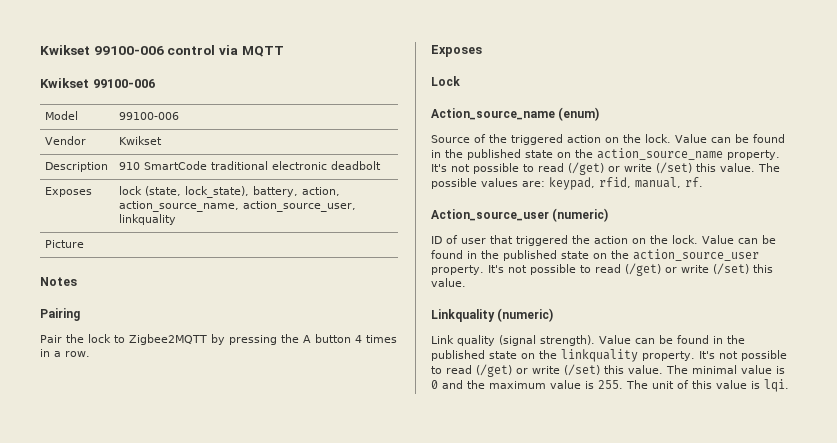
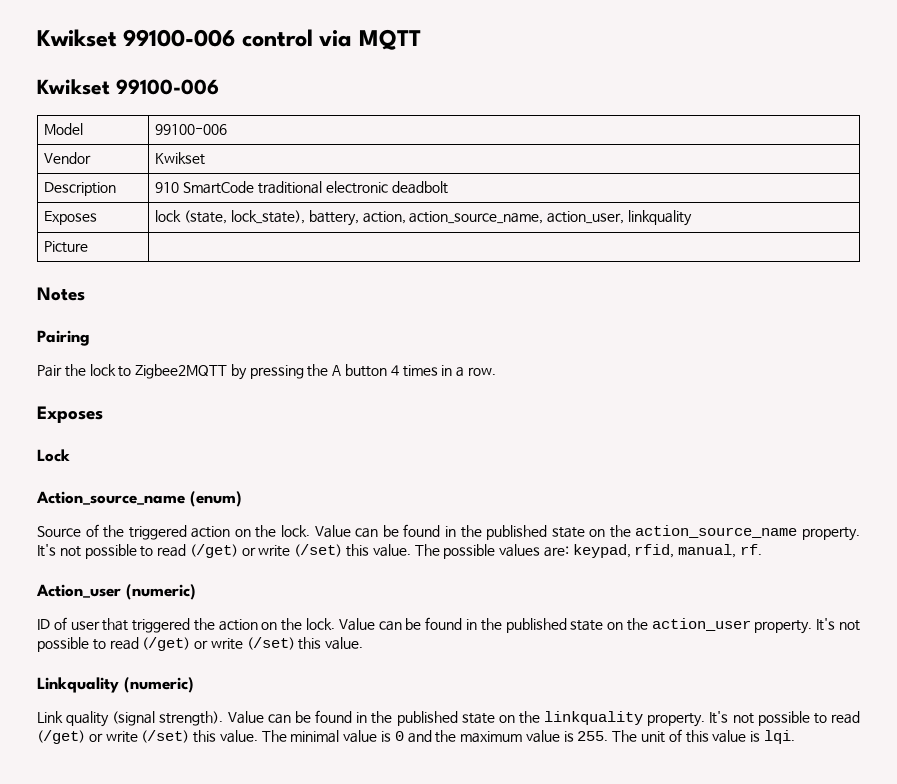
[243,201,357,212] action_source_user, -> [547,211,625,224] action_user,
[431,209,549,221] Action_source_user -> [36,584,121,598] Action_user
[633,249,759,261] action_source_user -> [651,618,751,631] action_user

